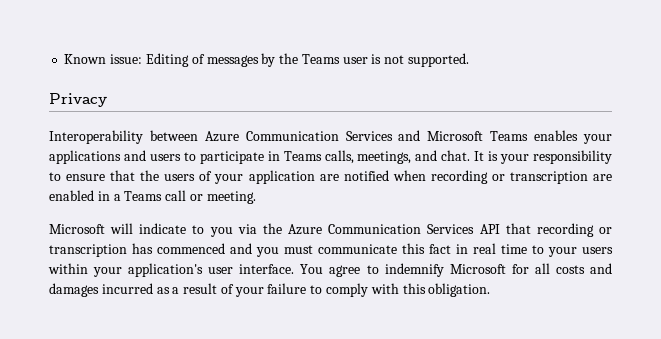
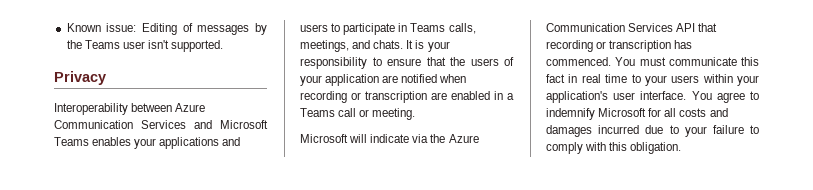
[371,54,405,64] is not -> [147,40,169,49] isn't
[441,150,471,161] chat. -> [373,40,404,49] chats.
[192,225,233,237] to you -> (410, 138) none
[157,243,279,257] commenced and you -> [546,57,636,66] commenced. You
[156,283,234,294] as a result of -> [645,125,679,134] due to

